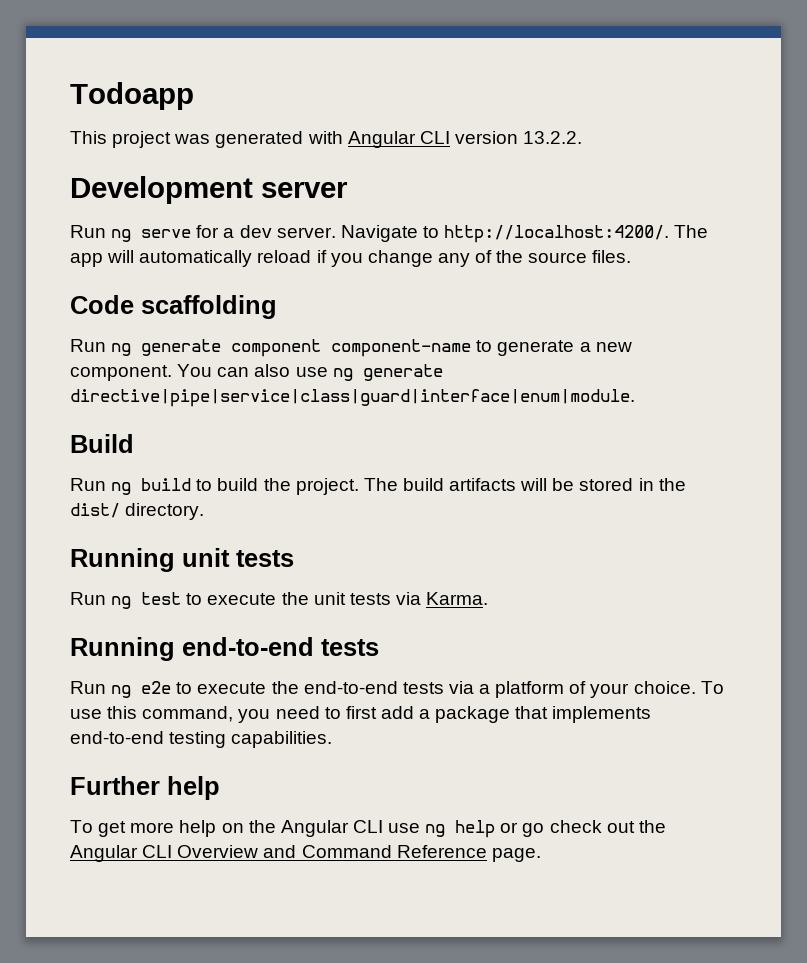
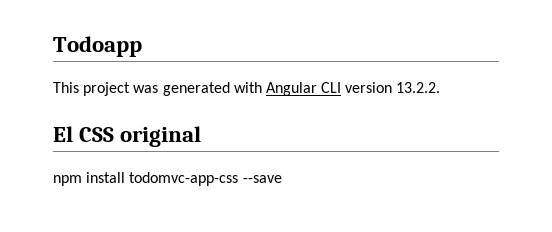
[70,176,348,204] [70,225,709,243] [70,250,632,267] [70,295,277,319] [70,339,632,357] [70,364,443,381] [70,389,635,407] [70,434,134,453] [70,478,686,495] [70,503,205,520] [70,548,294,572] [70,592,489,609] [70,637,379,661] [70,681,724,698] [70,706,652,723] [70,731,333,748] [70,776,220,800] [70,820,666,838] [70,845,541,862] Development server // Run ng serve for a dev server. Navigate to http://localhost:4200/. The app will automatically reload if you change any of the source files. // Code scaffolding // Run ng generate component component-name to generate a new component. You can also use ng generate directive|pipe|service|class|guard|interface|enum|module. // Build // Run ng build to build the project. The build artifacts will be stored in the dist/ directory. // Running unit tests // Run ng test to execute the unit tests via Karma. // Running end-to-end tests // Run ng e2e to execute the end-to-end tests via a platform of your choice. To use this command, you need to first add a package that implements end-to-end testing capabilities. // Further help // To get more help on the Angular CLI use ng help or go check out the Angular CLI Overview and Command Reference page. -> [53,126,202,147] [53,172,282,186] El CSS original // npm install todomvc-app-css --save

